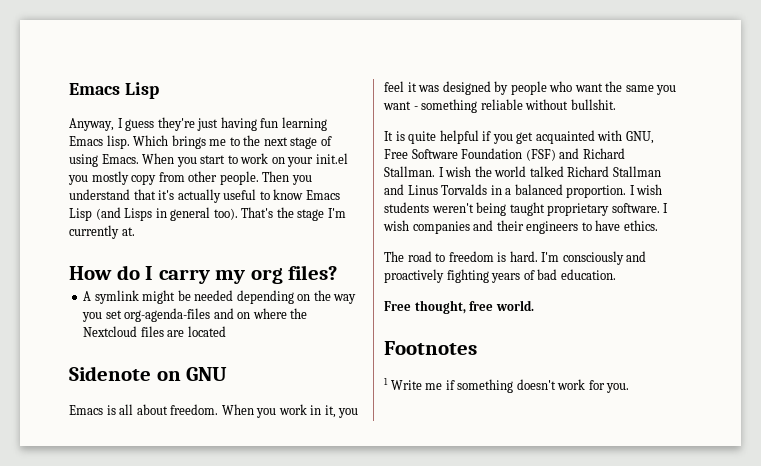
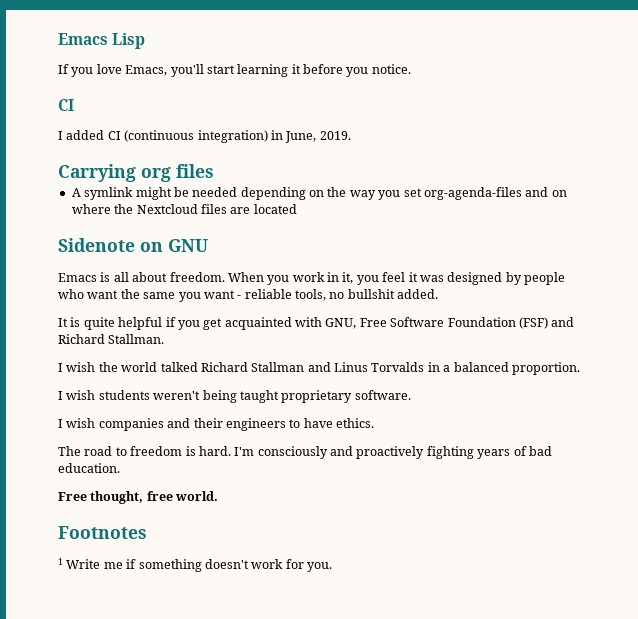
[69,117,327,131] [69,135,332,149] [69,153,348,167] [68,171,312,185] [69,189,340,203] [69,207,346,221] [69,225,135,239] [69,265,338,284] Anyway, I guess they're just having fun learning Emacs lisp. Which brings me to the next stage of using Emacs. When you start to work on your init.el you mostly copy from other people. Then you understand that it's actually useful to know Emacs Lisp (and Lisps in general too). That's the stage I'm currently at. // How do I carry my org files? -> [58,64,411,77] [58,99,74,111] [58,130,351,143] [58,164,214,182] If you love Emacs, you'll start learning it before you notice. // CI // I added CI (continuous integration) in June, 2019. // Carrying org files
[421,99,616,113] something reliable without bullshit. -> [244,289,439,301] reliable tools, no bullshit added.
(435, 171) none -> (165, 339) //
(627, 191) none -> (580, 368) //
(660, 208) none -> (411, 395) //

